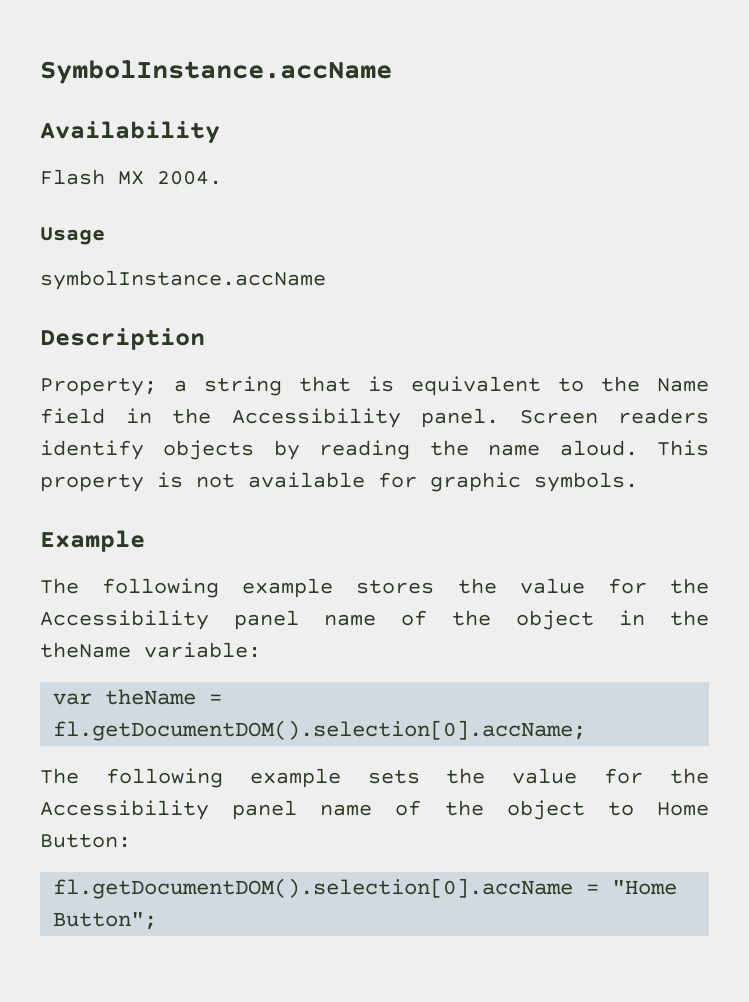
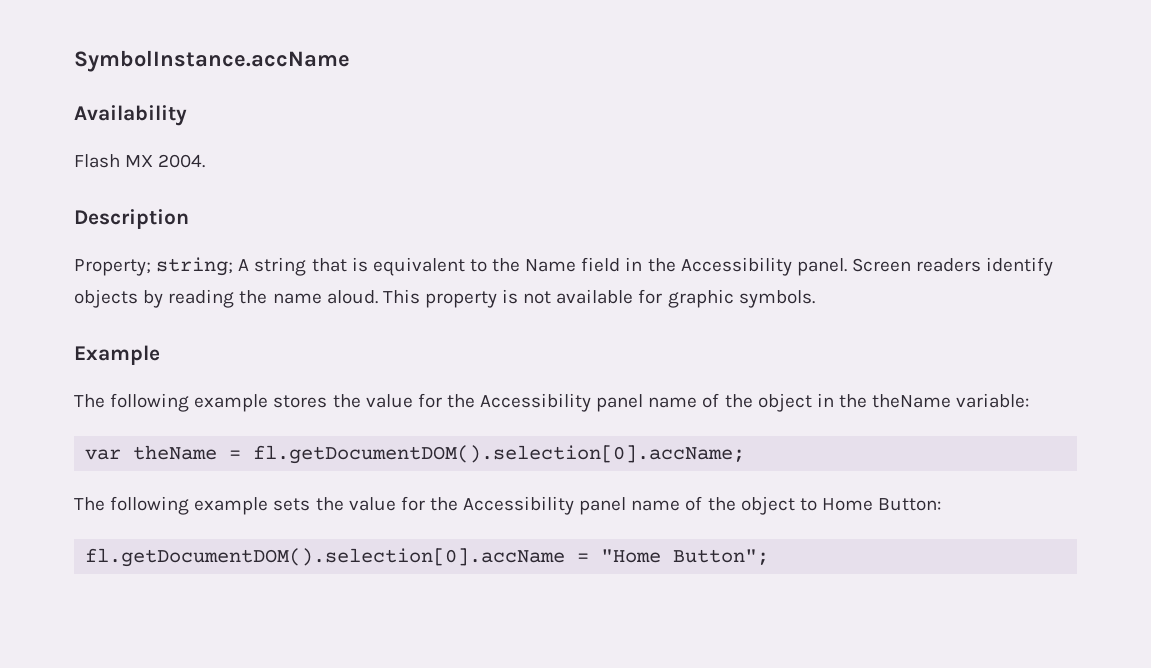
[40,227,105,245] [40,270,326,290] // Usage // symbolInstance.accName -> (206, 161) none
[174,380,187,392] a -> [156,257,250,276] string; A

